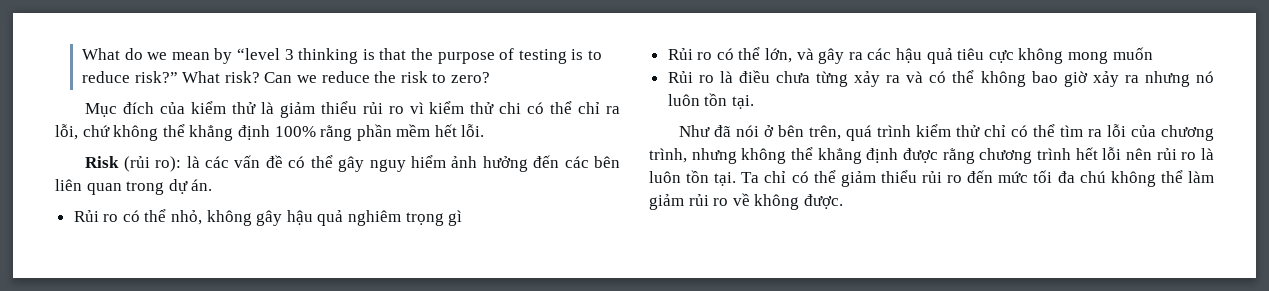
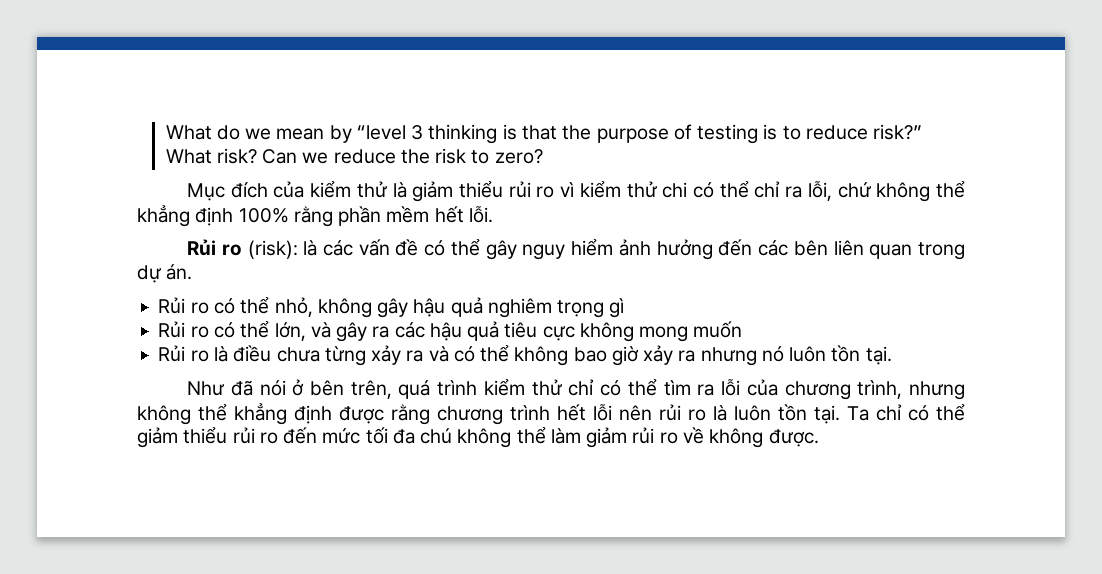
[85,156,182,172] Risk (rủi ro): -> [187,239,298,259] Rủi ro (risk):

